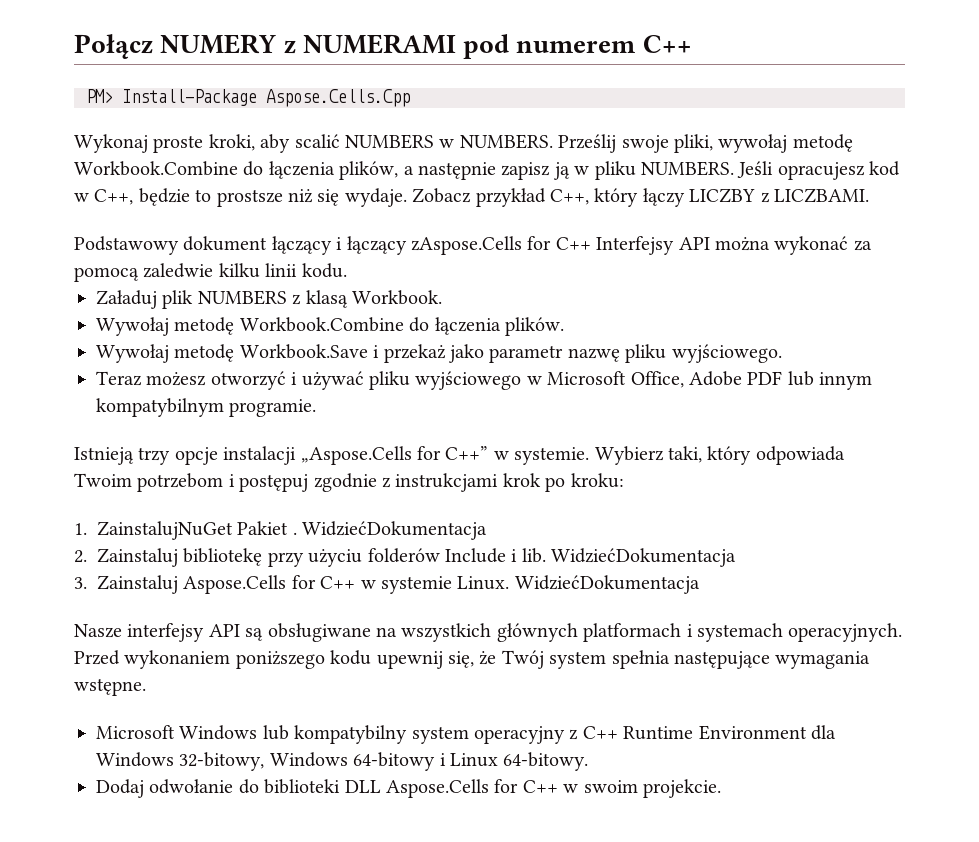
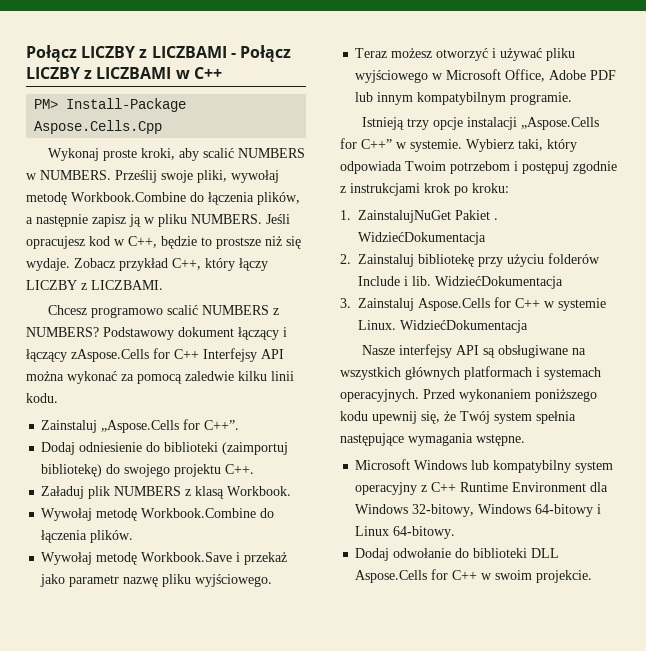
[74,34,637,59] Połącz NUMERY z NUMERAMI pod numerem -> [26,45,291,62] [26,67,190,79] Połącz LICZBY z LICZBAMI - Połącz LICZBY z LICZBAMI w
(869, 195) none -> [48,305,280,318] [26,327,99,337] Chcesz programowo scalić NUMBERS z NUMBERS?
(347, 270) none -> [41,419,240,433] [41,442,289,455] [41,464,255,477] // Zainstaluj „Aspose.Cells for C++”. // Dodaj odniesienie do biblioteki (zaimportuj bibliotekę) do swojego projektu C++.

